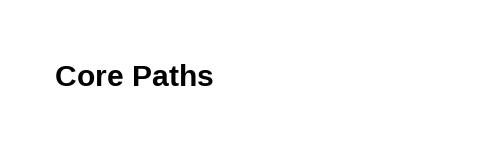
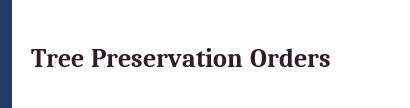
[55,64,215,86] Core Paths -> [31,48,331,67] Tree Preservation Orders

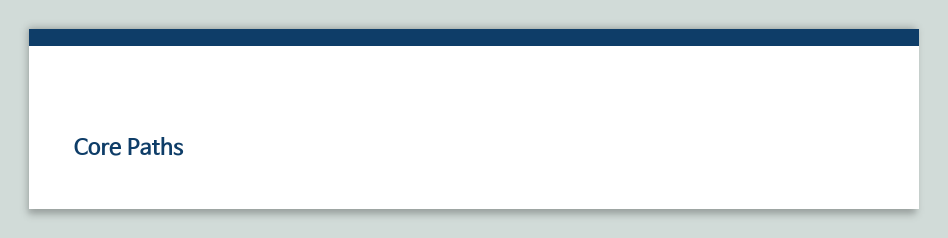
[31,48,331,67] Tree Preservation Orders -> [74,137,184,156] Core Paths

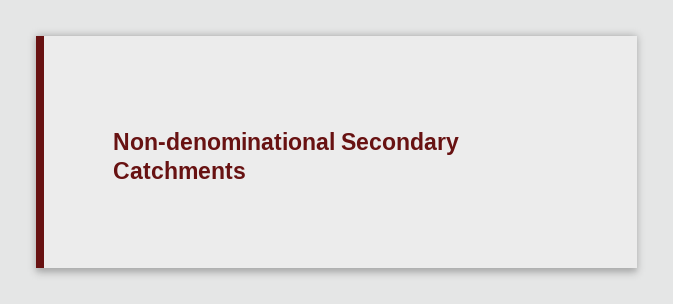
[74,137,184,156] Core Paths -> [113,132,460,155] [113,161,246,179] Non-denominational Secondary Catchments

